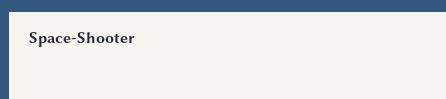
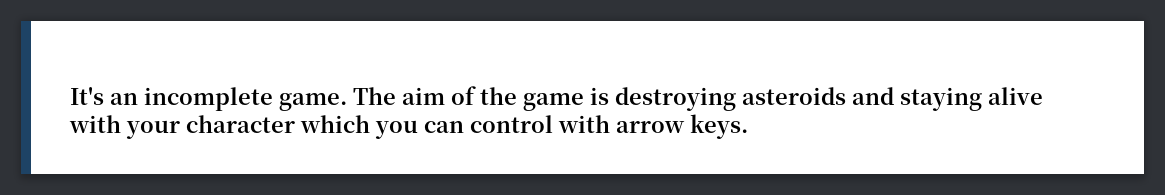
[29,32,135,47] Space-Shooter -> [70,86,1043,111] [69,114,748,139] It's an incomplete game. The aim of the game is destroying asteroids and staying alive with your character which you can control with arrow keys.

